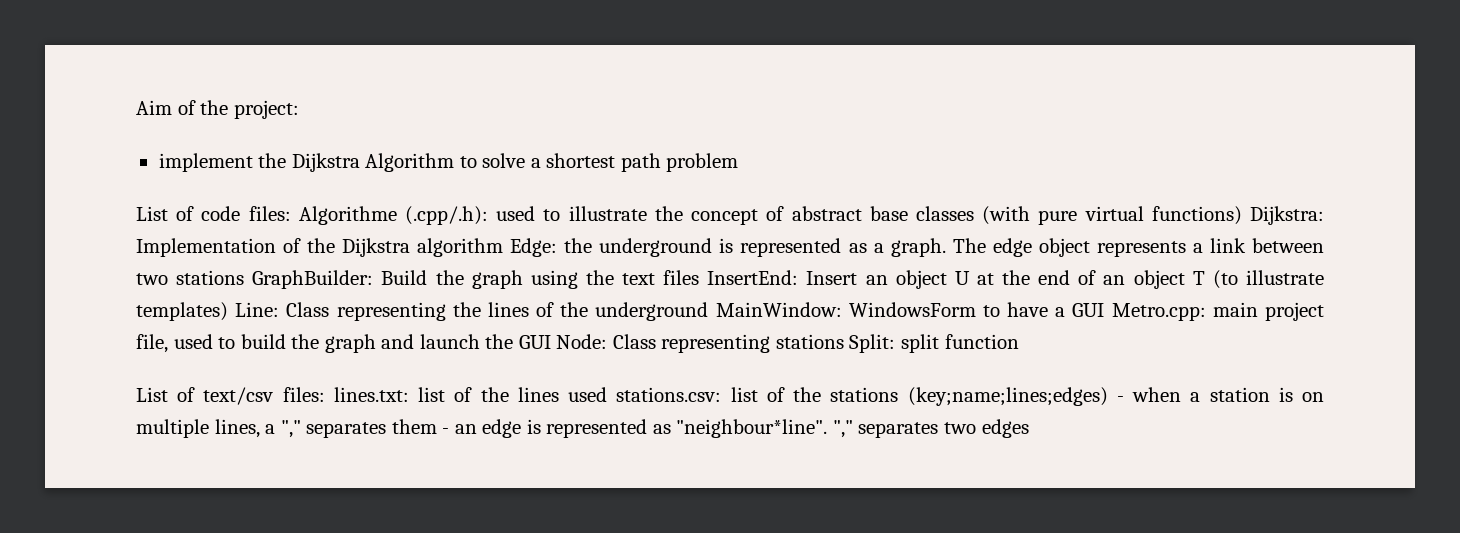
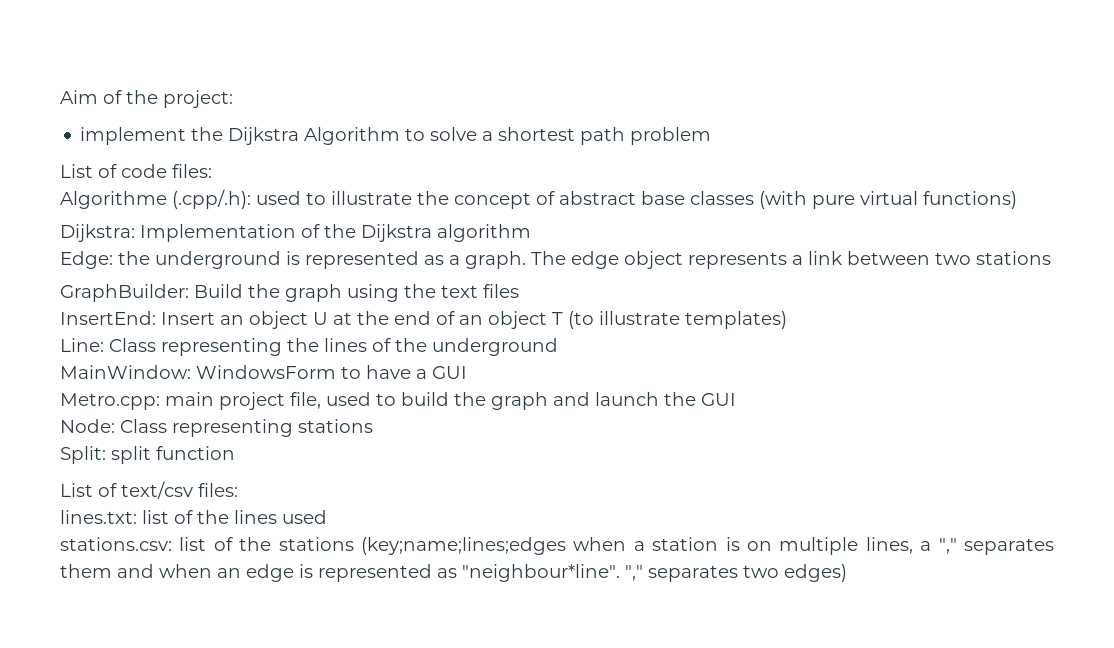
(291, 213) none -> (212, 171) //
(1242, 215) none -> (1017, 200) //
(504, 247) none -> (531, 233) //
(245, 277) none -> (1051, 258) //
(700, 277) none -> (519, 291) //
(228, 311) none -> (787, 320) //
(709, 311) none -> (558, 347) //
(1105, 310) none -> (467, 372) //
(551, 342) none -> (736, 399) //
(844, 341) none -> (373, 426) //
(325, 394) none -> (238, 490) //
(608, 394) none -> (327, 517) //
[907,387,1124,406] (key;name;lines;edges) - -> [361,537,566,555] (key;name;lines;edges
[442,428,450,434] - -> [117,564,212,578] and when
[981,419,1029,438] edges -> [784,564,847,582] edges)

